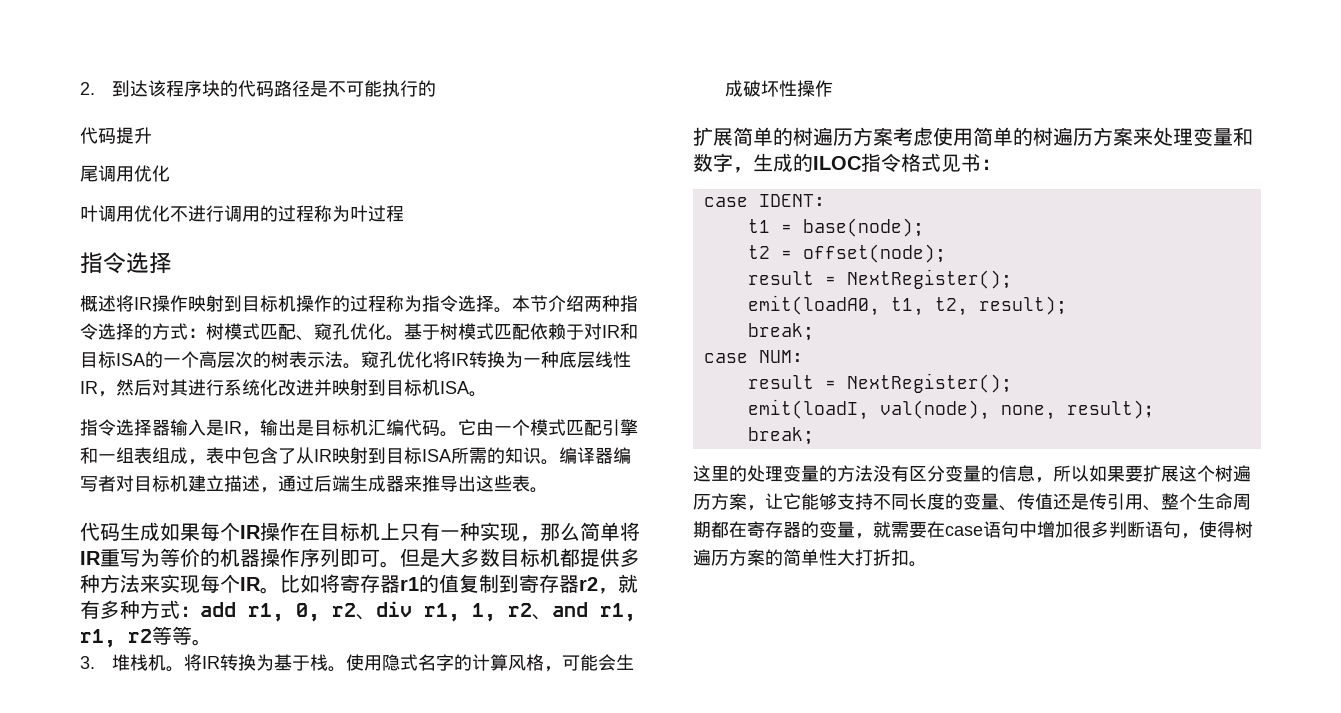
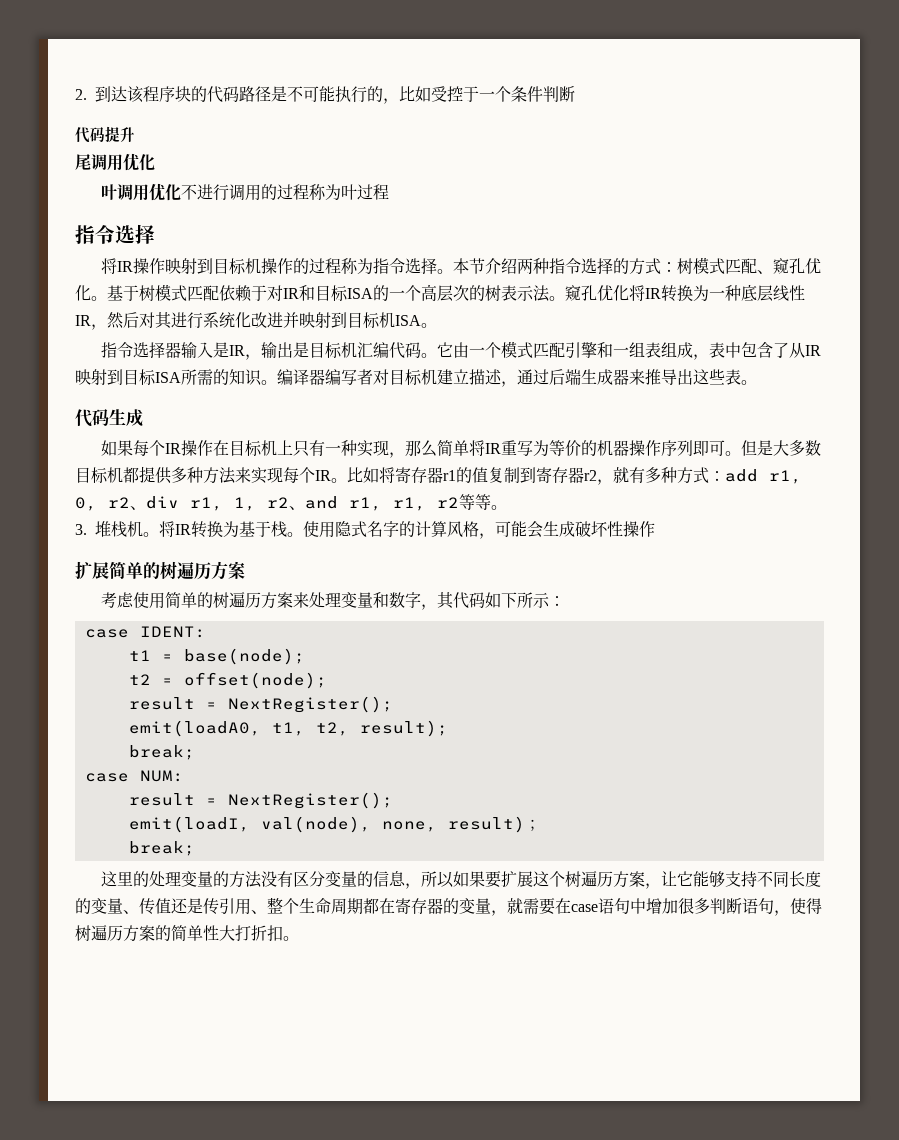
(437, 88) none -> [383,86,575,104] ，比如受控于一个条件判断
[80,295,116,312] 概述 -> (155, 234) none
(160, 531) none -> (143, 418) //
(893, 136) none -> (245, 570) //
[753,153,981,172] 生成的ILOC指令格式见书 -> [436,592,550,609] 其代码如下所示

